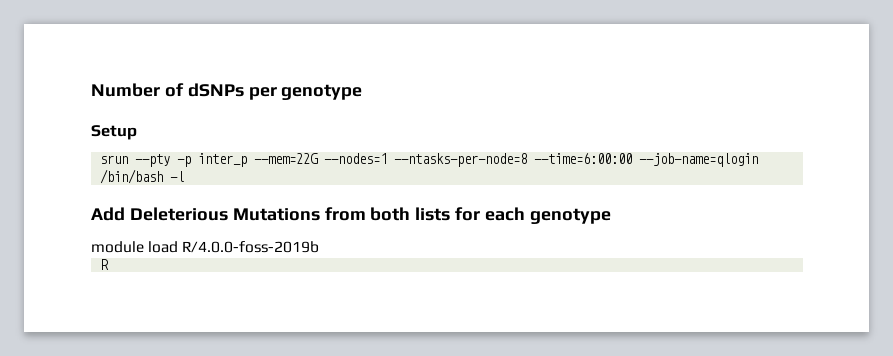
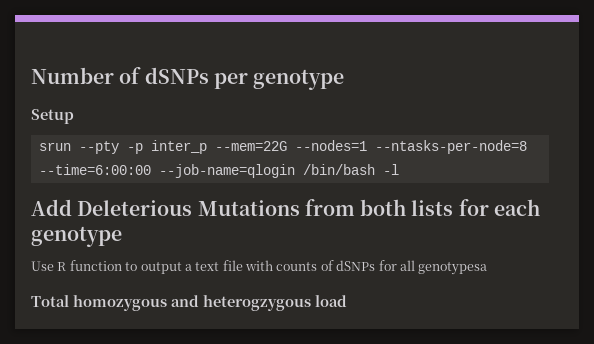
[91,241,320,253] [100,259,110,270] module load R/4.0.0-foss-2019b // R -> [31,260,488,275] [31,295,347,311] Use R function to output a text file with counts of dSNPs for all genotypesa // Total homozygous and heterogzygous load

